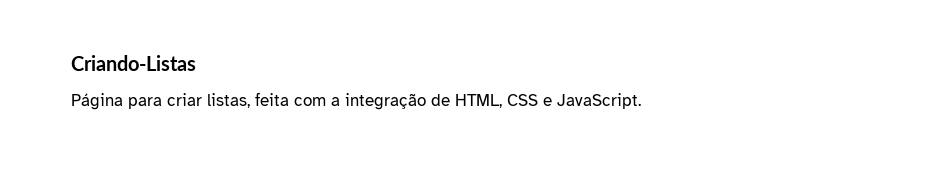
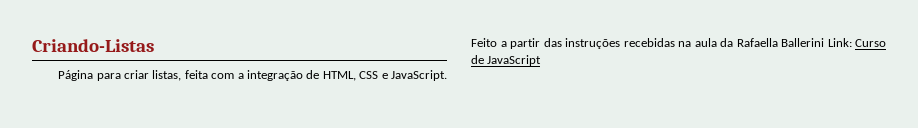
(641, 101) none -> [471,38,886,49] [471,55,542,66] Feito a partir das instruções recebidas na aula da Rafaella Ballerini Link: Curso de JavaScript

